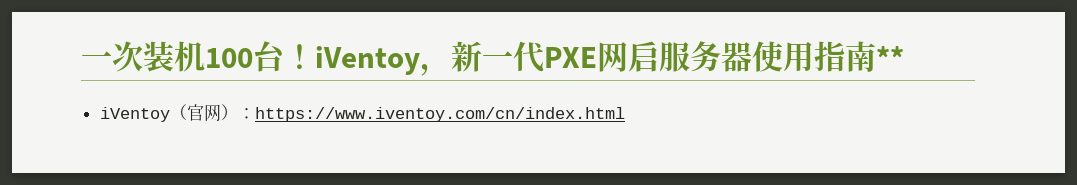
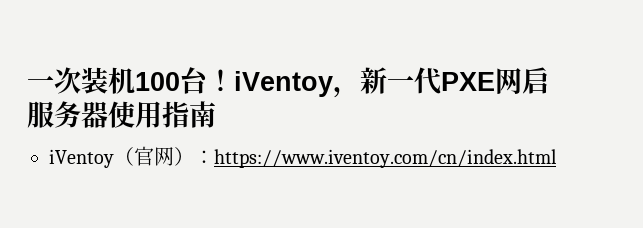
[876,46,904,68] ** -> (216, 114) none

